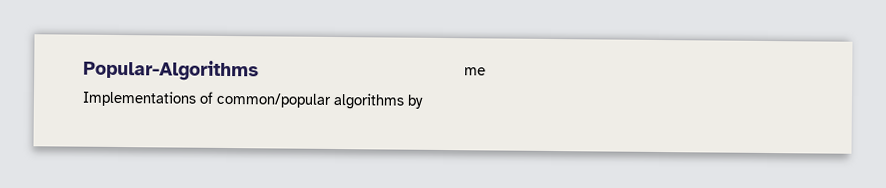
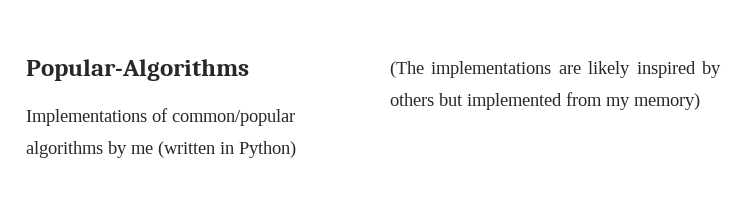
(486, 71) none -> [158,141,296,158] [390,61,721,78] [390,92,700,110] (written in Python) // (The implementations are likely inspired by others but implemented from my memory)

